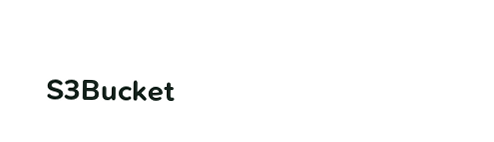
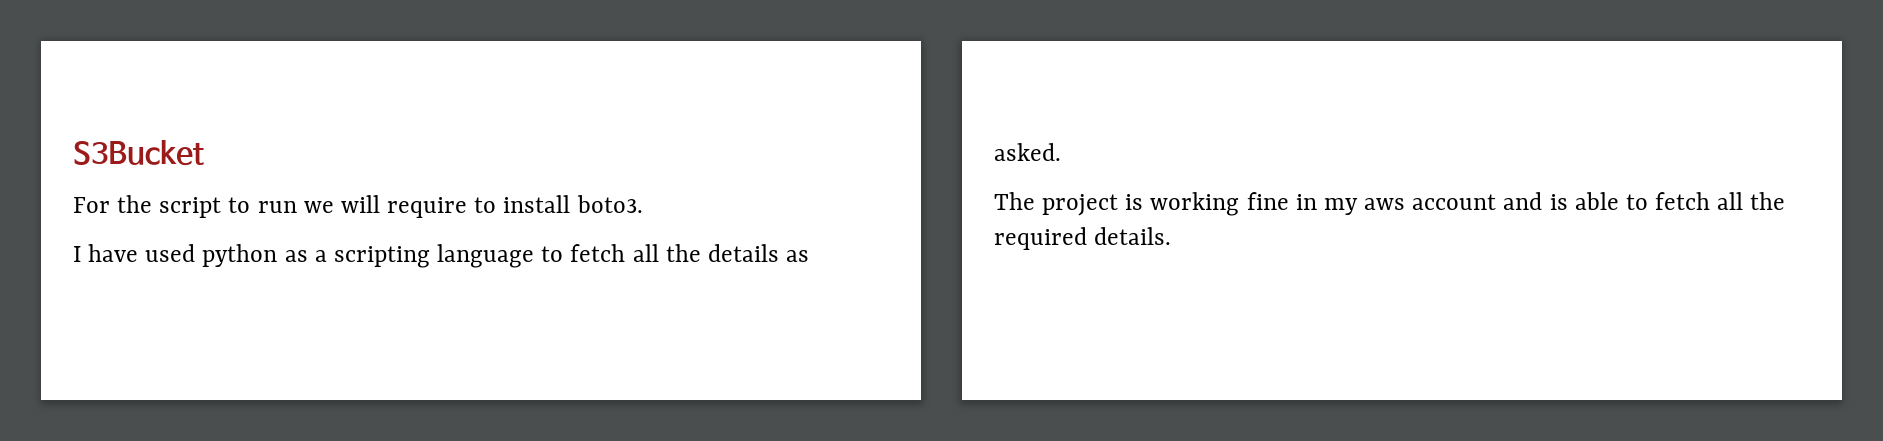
(175, 91) none -> [73,195,643,218] [73,244,810,268] [994,143,1061,161] [994,192,1786,216] [994,227,1172,250] // For the script to run we will require to install boto3. // I have used python as a scripting language to fetch all the details as asked. // The project is working fine in my aws account and is able to fetch all the required details.

